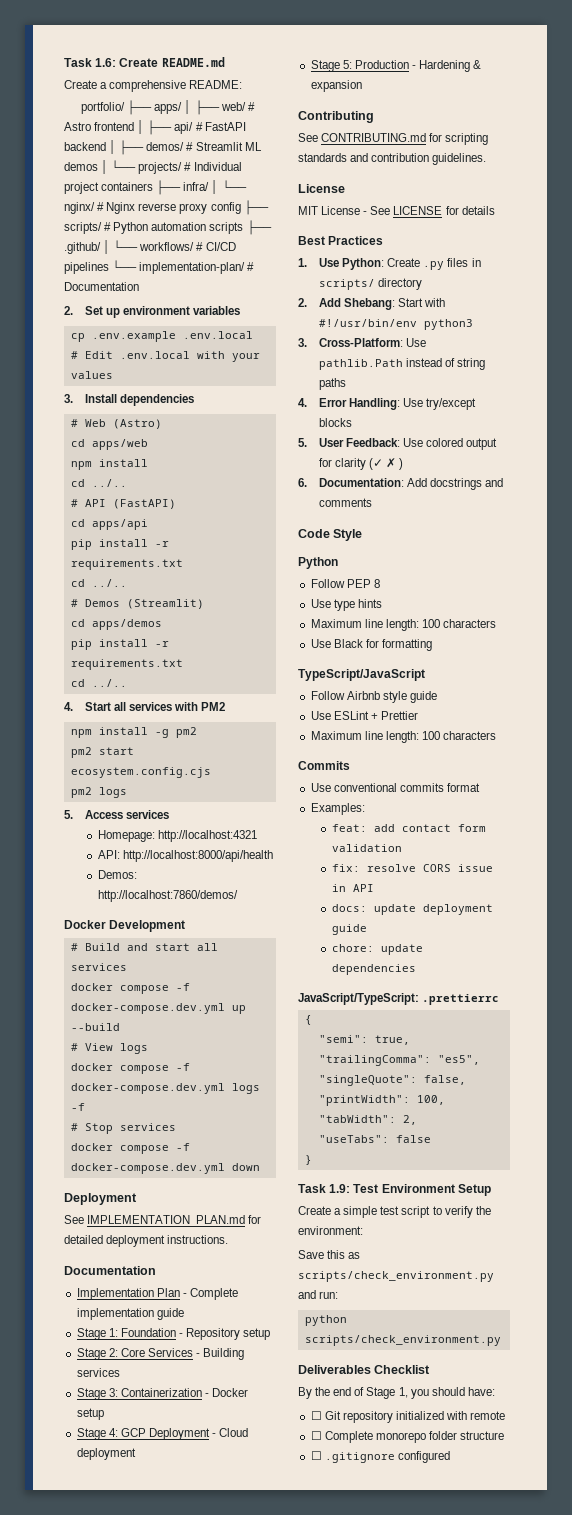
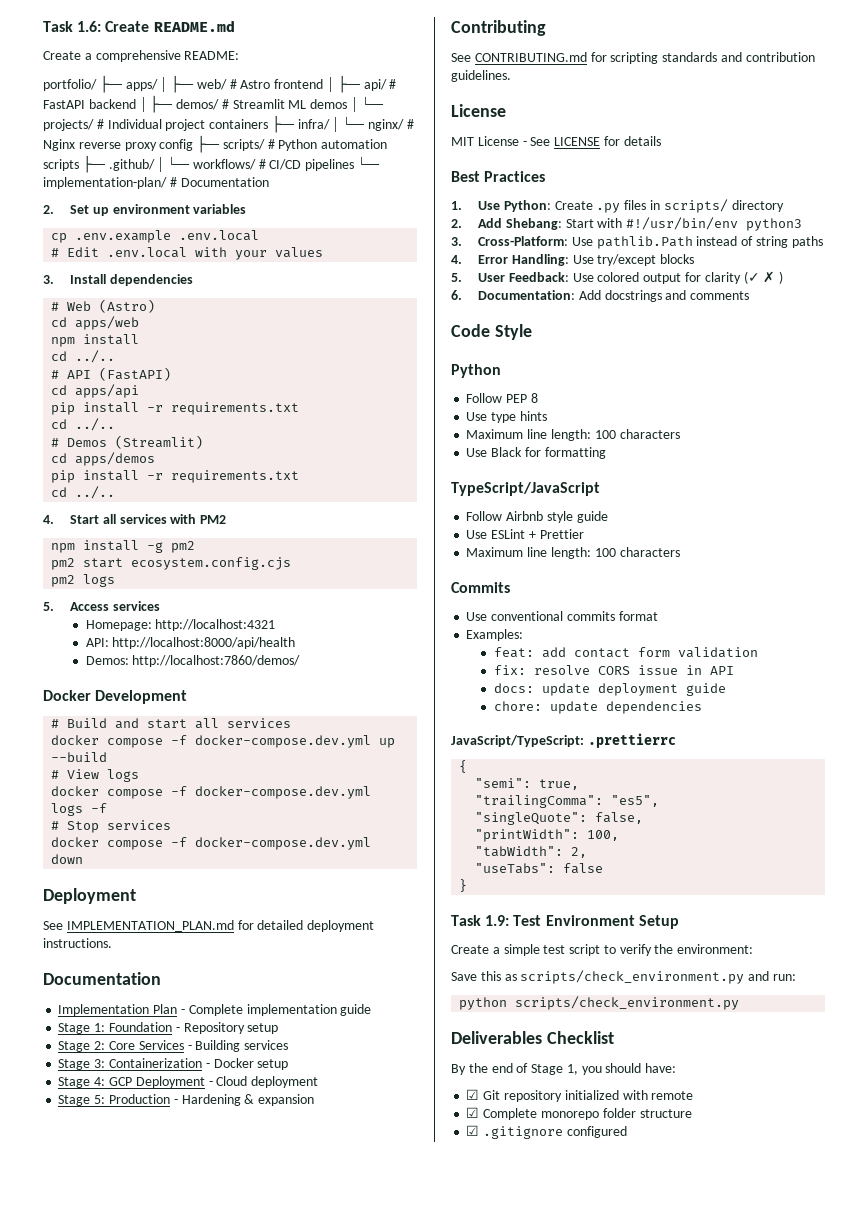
[310,1411,322,1420] ☐ -> [466,1089,480,1100] ☑
[310,1431,322,1440] ☐ -> [466,1107,480,1118] ☑
[310,1451,322,1460] ☐ -> [466,1125,480,1136] ☑

